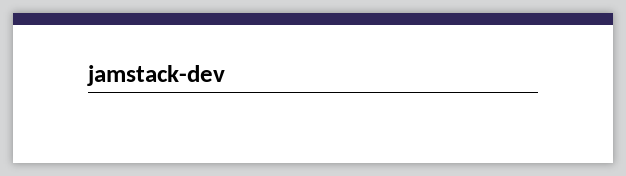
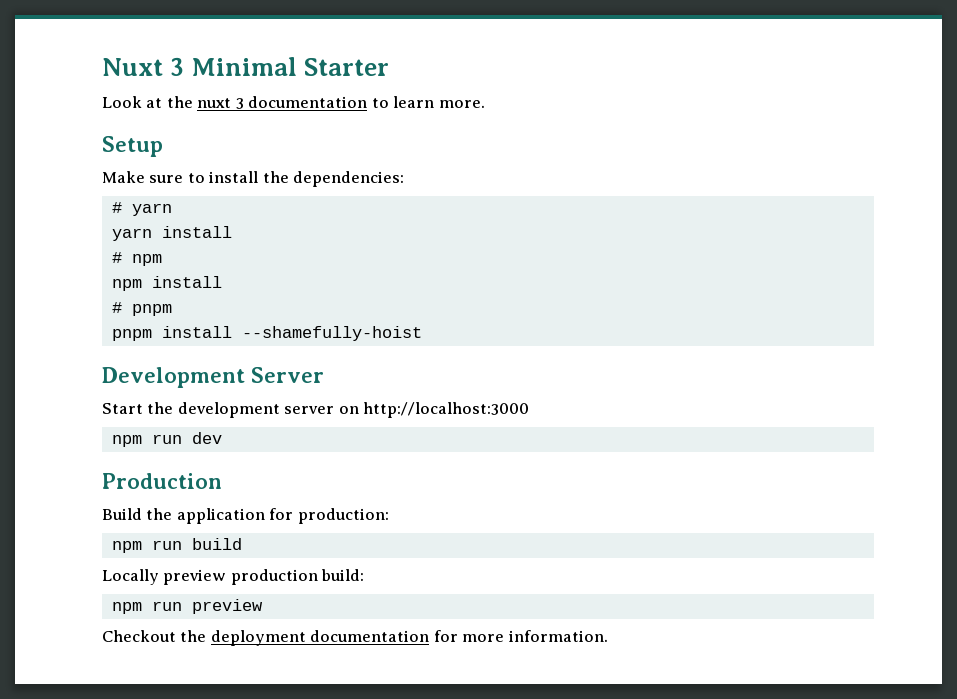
[87,65,225,86] jamstack-dev -> [102,57,390,76] [102,96,485,109] [102,136,163,157] [102,171,405,187] [111,202,172,216] [111,226,232,241] [111,252,162,266] [111,276,222,291] [111,302,172,316] [111,326,422,341] [102,367,324,388] [102,402,530,418] [111,432,222,447] [102,473,222,489] [102,508,389,524] [111,538,242,553] [102,569,365,585] [111,599,263,614] [102,630,608,646] Nuxt 3 Minimal Starter // Look at the nuxt 3 documentation to learn more. // Setup // Make sure to install the dependencies: // # yarn // yarn install // # npm // npm install // # pnpm // pnpm install --shamefully-hoist // Development Server // Start the development server on http://localhost:3000 // npm run dev // Production // Build the application for production: // npm run build // Locally preview production build: // npm run preview // Checkout the deployment documentation for more information.

